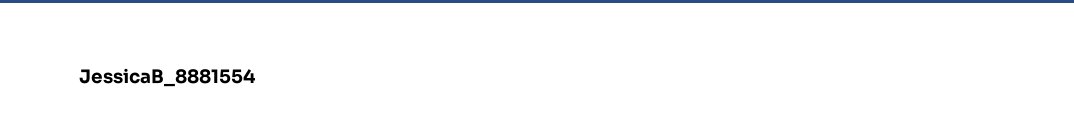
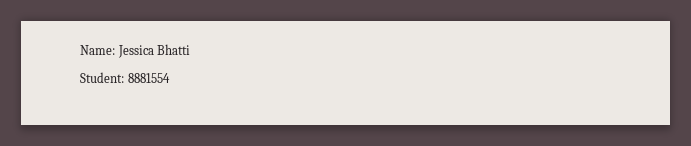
[79,68,256,87] JessicaB_8881554 -> [80,44,191,58] [80,72,170,83] Name: Jessica Bhatti // Student: 8881554

